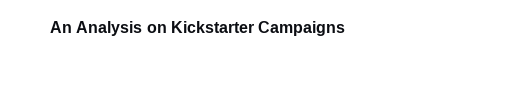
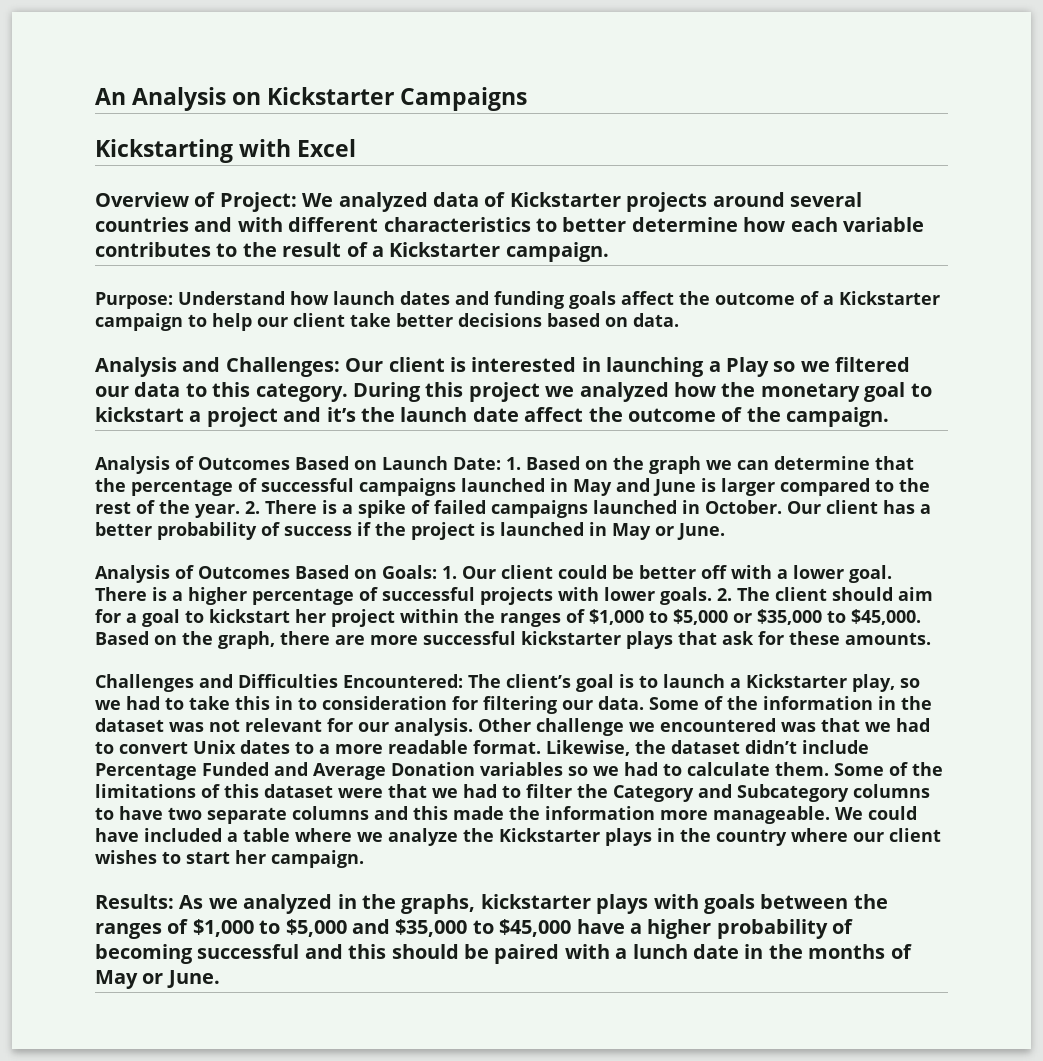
(346, 28) none -> [95,139,357,163] [95,192,862,212] [95,217,924,232] [95,242,609,262] [95,291,940,309] [95,313,679,331] [95,357,911,377] [95,382,932,402] [95,407,890,427] [95,456,914,474] [95,478,930,496] [95,500,931,518] [95,522,725,540] [95,565,892,583] [95,587,933,605] [95,609,921,627] [95,631,931,649] [95,674,920,692] [95,696,932,714] [95,718,930,736] [95,740,869,756] [95,762,943,780] [95,784,930,802] [95,806,917,824] [95,828,941,846] [95,850,364,868] [95,894,888,914] [95,919,854,939] [95,944,912,964] [95,970,220,989] // Kickstarting with Excel // Overview of Project: We analyzed data of Kickstarter projects around several countries and with different characteristics to better determine how each variable contributes to the result of a Kickstarter campaign. // Purpose: Understand how launch dates and funding goals affect the outcome of a Kickstarter campaign to help our client take better decisions based on data. // Analysis and Challenges: Our client is interested in launching a Play so we filtered our data to this category. During this project we analyzed how the monetary goal to kickstart a project and it’s the launch date affect the outcome of the campaign. // Analysis of Outcomes Based on Launch Date: 1. Based on the graph we can determine that the percentage of successful campaigns launched in May and June is larger compared to the rest of the year. 2. There is a spike of failed campaigns launched in October. Our client has a better probability of success if the project is launched in May or June. // Analysis of Outcomes Based on Goals: 1. Our client could be better off with a lower goal. There is a higher percentage of successful projects with lower goals. 2. The client should aim for a goal to kickstart her project within the ranges of $1,000 to $5,000 or $35,000 to $45,000. Based on the graph, there are more successful kickstarter plays that ask for these amounts. // Challenges and Difficulties Encountered: The client’s goal is to launch a Kickstarter play, so we had to take this in to consideration for filtering our data. Some of the information in the dataset was not relevant for our analysis. Other challenge we encountered was that we had to convert Unix dates to a more readable format. Likewise, the dataset didn’t include Percentage Funded and Average Donation variables so we had to calculate them. Some of the limitations of this dataset were that we had to filter the Category and Subcategory columns to have two separate columns and this made the information more manageable. We could have included a table where we analyze the Kickstarter plays in the country where our client wishes to start her campaign. // Results: As we analyzed in the graphs, kickstarter plays with goals between the ranges of $1,000 to $5,000 and $35,000 to $45,000 have a higher probability of becoming successful and this should be paired with a lunch date in the months of May or June.

